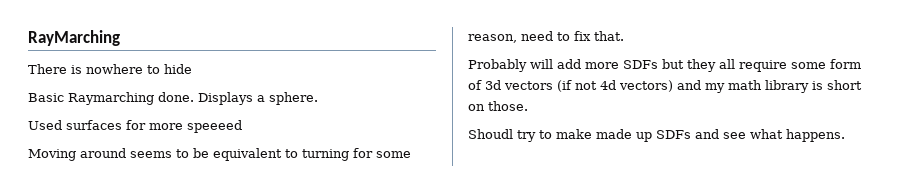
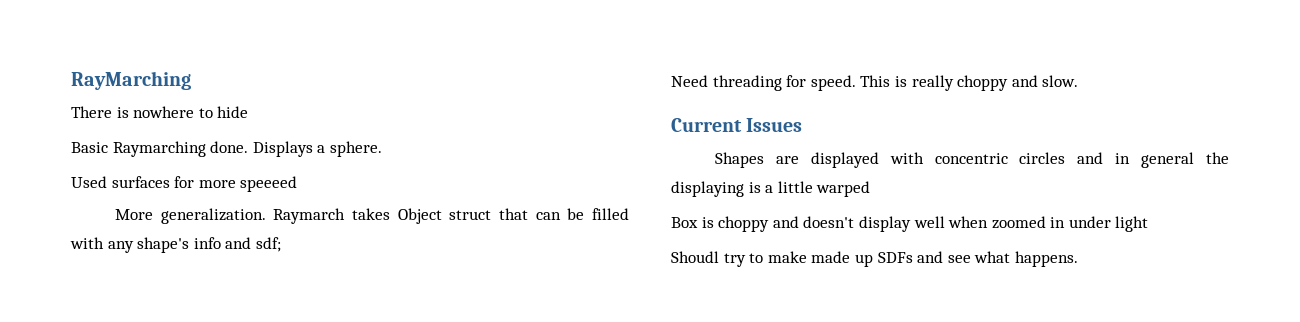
[28,148,411,161] [468,31,624,43] [468,59,861,72] [468,80,862,93] [468,101,528,111] Moving around seems to be equivalent to turning for some reason, need to fix that. // Probably will add more SDFs but they all require some form of 3d vectors (if not 4d vectors) and my math library is short on those. -> [115,208,630,224] [70,237,281,253] [671,75,1079,91] [671,118,803,132] [715,152,1229,168] [671,181,871,197] [671,216,1149,232] More generalization. Raymarch takes Object struct that can be filled with any shape's info and sdf; // Need threading for speed. This is really choppy and slow. // Current Issues // Shapes are displayed with concentric circles and in general the displaying is a little warped // Box is choppy and doesn't display well when zoomed in under light

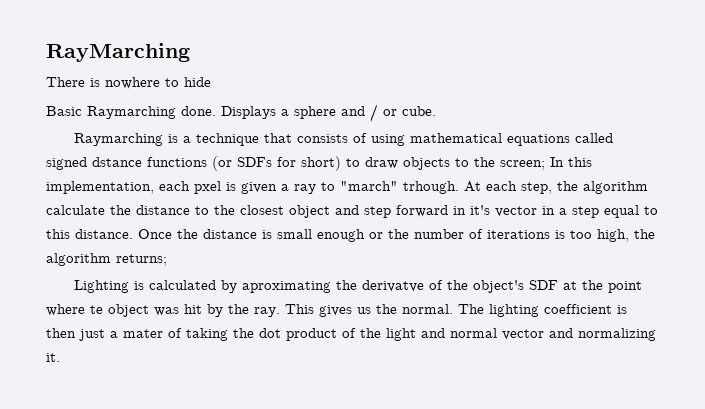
[329,141,382,157] [71,176,298,192] [115,208,630,224] [70,237,281,253] [671,75,1079,91] [671,118,803,132] [715,152,1229,168] [671,181,871,197] [671,216,1149,232] [671,251,1078,267] sphere. // Used surfaces for more speeeed // More generalization. Raymarch takes Object struct that can be filled with any shape's info and sdf; // Need threading for speed. This is really choppy and slow. // Current Issues // Shapes are displayed with concentric circles and in general the displaying is a little warped // Box is choppy and doesn't display well when zoomed in under light // Shoudl try to make made up SDFs and see what happens. -> [294,104,436,122] [74,133,614,146] [46,156,592,171] [46,181,648,194] [46,205,658,218] [46,229,655,242] [46,253,167,266] [74,280,643,293] [46,304,627,317] [46,328,656,341] [46,353,60,362] sphere and / or cube. // Raymarching is a technique that consists of using mathematical equations called signed dstance functions (or SDFs for short) to draw objects to the screen; In this implementation, each pxel is given a ray to "march" trhough. At each step, the algorithm calculate the distance to the closest object and step forward in it's vector in a step equal to this distance. Once the distance is small enough or the number of iterations is too high, the algorithm returns; // Lighting is calculated by aproximating the derivatve of the object's SDF at the point where te object was hit by the ray. This gives us the normal. The lighting coefficient is then just a mater of taking the dot product of the light and normal vector and normalizing it.

